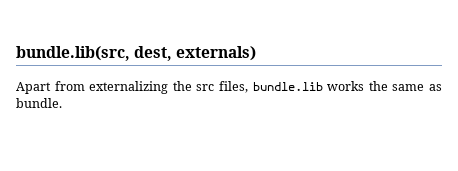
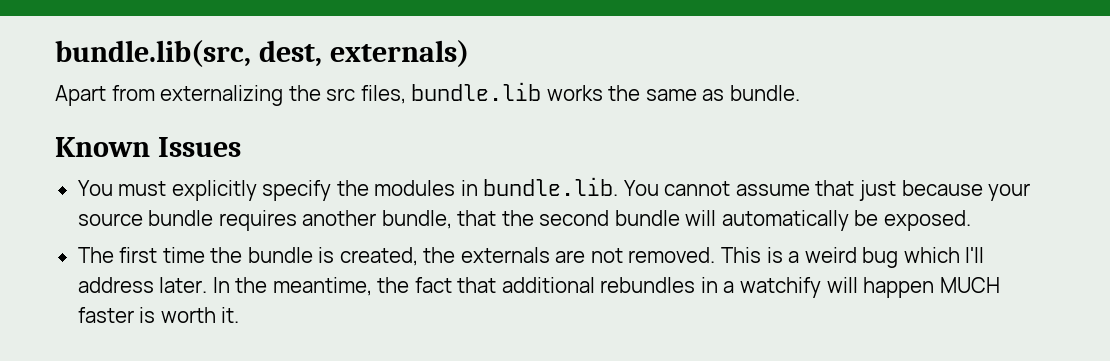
(62, 103) none -> [55,137,241,157] [77,177,1031,201] [77,210,971,231] [77,247,985,268] [77,277,1000,298] [77,307,240,323] // Known Issues // You must explicitly specify the modules in bundle.lib. You cannot assume that just because your source bundle requires another bundle, that the second bundle will automatically be exposed. // The first time the bundle is created, the externals are not removed. This is a weird bug which I'll address later. In the meantime, the fact that additional rebundles in a watchify will happen MUCH faster is worth it.

